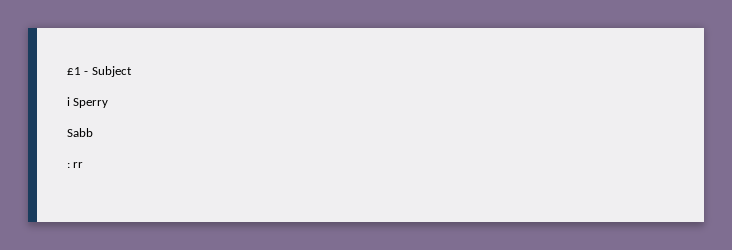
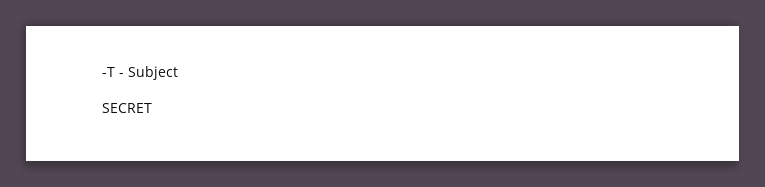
[67,67,81,75] £1 -> [102,67,115,77] -T
[67,97,109,108] [67,128,93,137] [67,162,84,168] i Sperry // Sabb // : rr -> [102,103,152,113] SECRET

